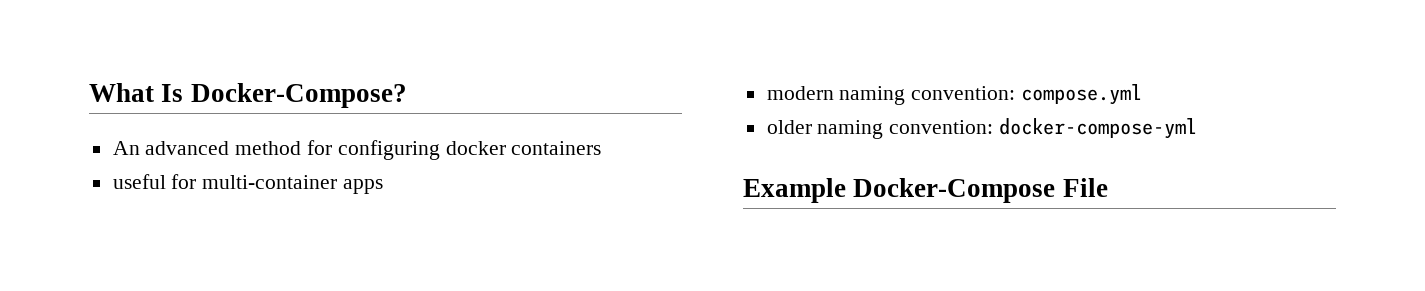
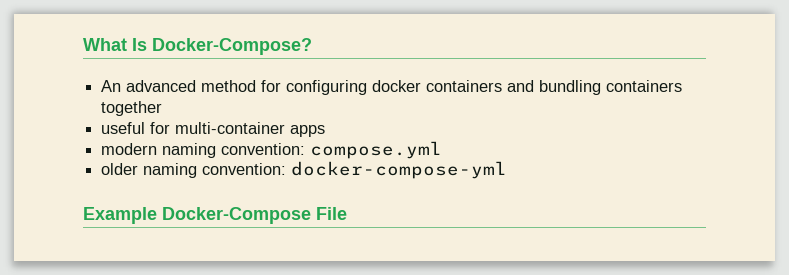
(602, 148) none -> [507,80,683,95] [101,101,163,116] and bundling containers together

